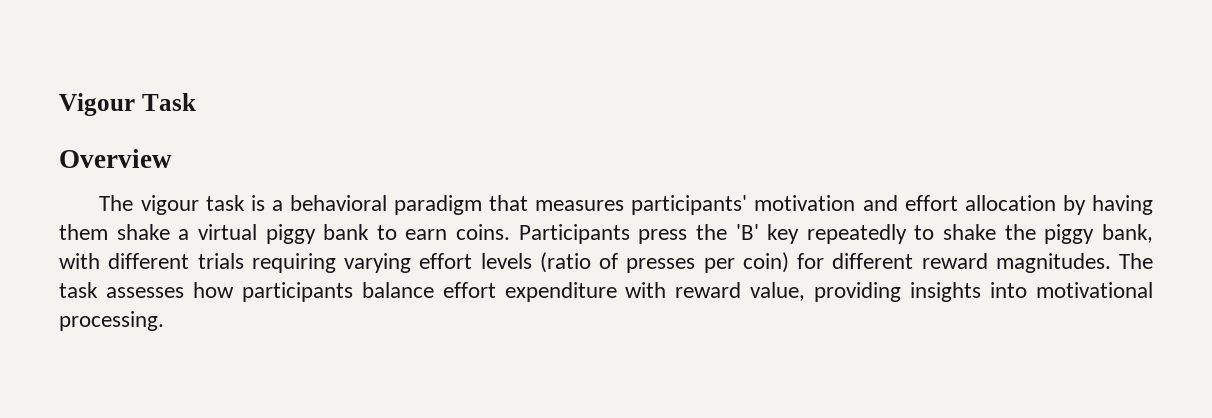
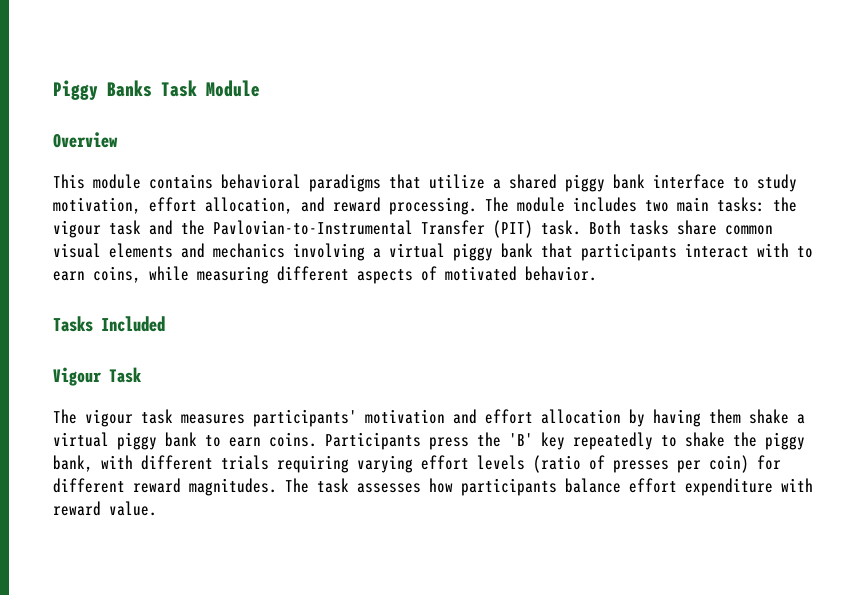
(59, 104) none -> [53,80,260,100] [53,132,118,148] [53,174,797,192] [53,197,797,215] [53,220,773,238] [53,243,813,261] [53,266,597,284] [53,316,165,332] Piggy Banks Task Module // Overview // This module contains behavioral paradigms that utilize a shared piggy bank interface to study motivation, effort allocation, and reward processing. The module includes two main tasks: the vigour task and the Pavlovian-to-Instrumental Transfer (PIT) task. Both tasks share common visual elements and mechanics involving a virtual piggy bank that participants interact with to earn coins, while measuring different aspects of motivated behavior. // Tasks Included //
[59,149,172,168] // Overview -> (142, 375) none
[250,195,529,215] is a behavioral paradigm that -> (173, 416) none
[750,282,1153,302] [59,311,164,331] value, providing insights into motivational processing. -> [109,501,157,516] value.

